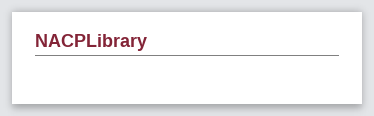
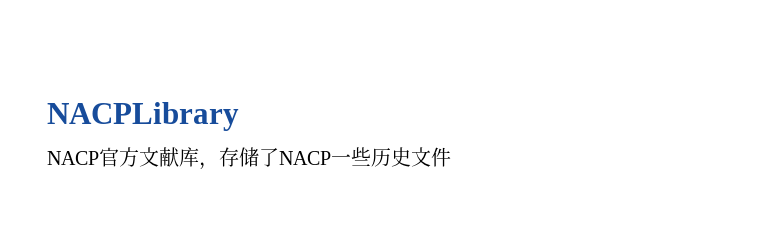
(147, 42) none -> [47,147,451,170] // NACP官方文献库，存储了NACP一些历史文件

